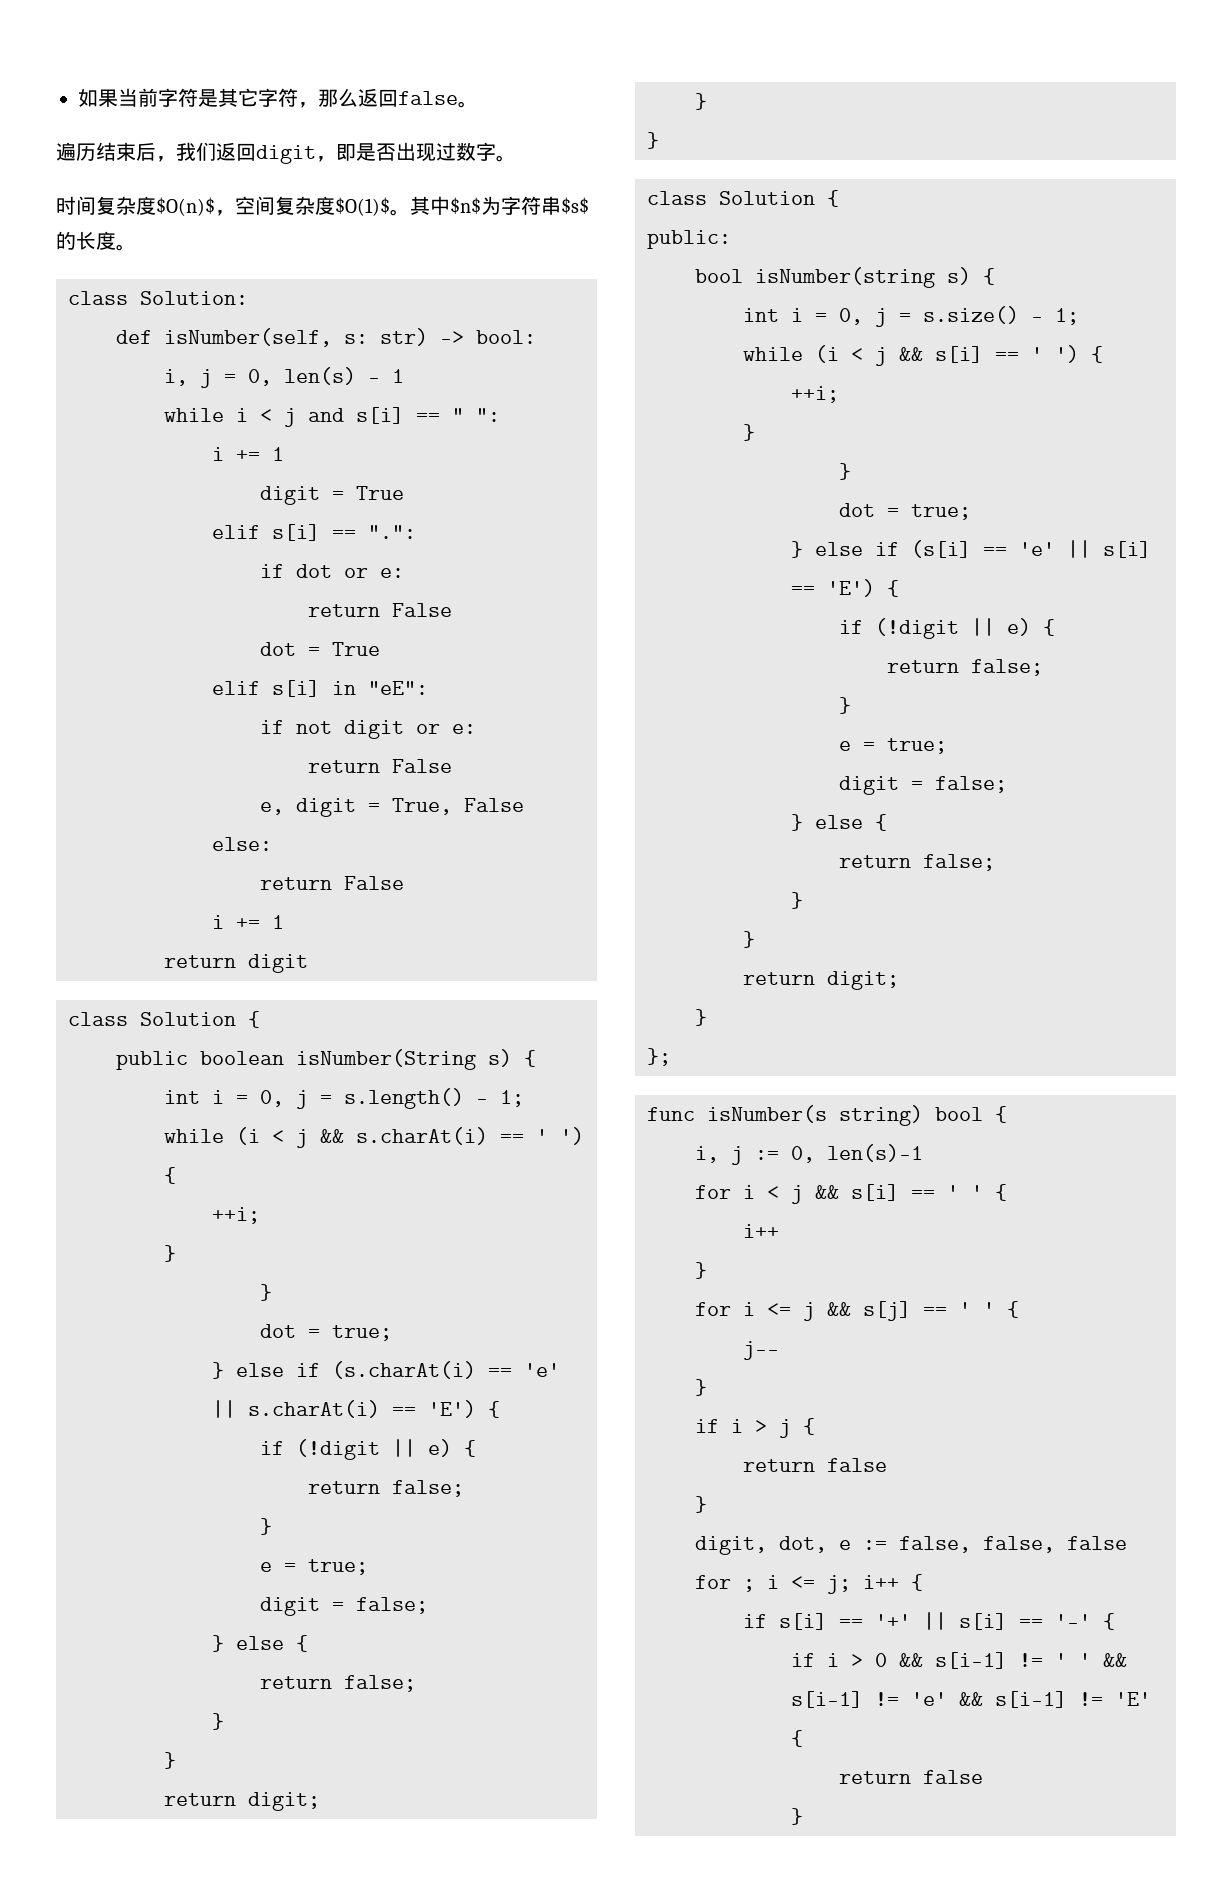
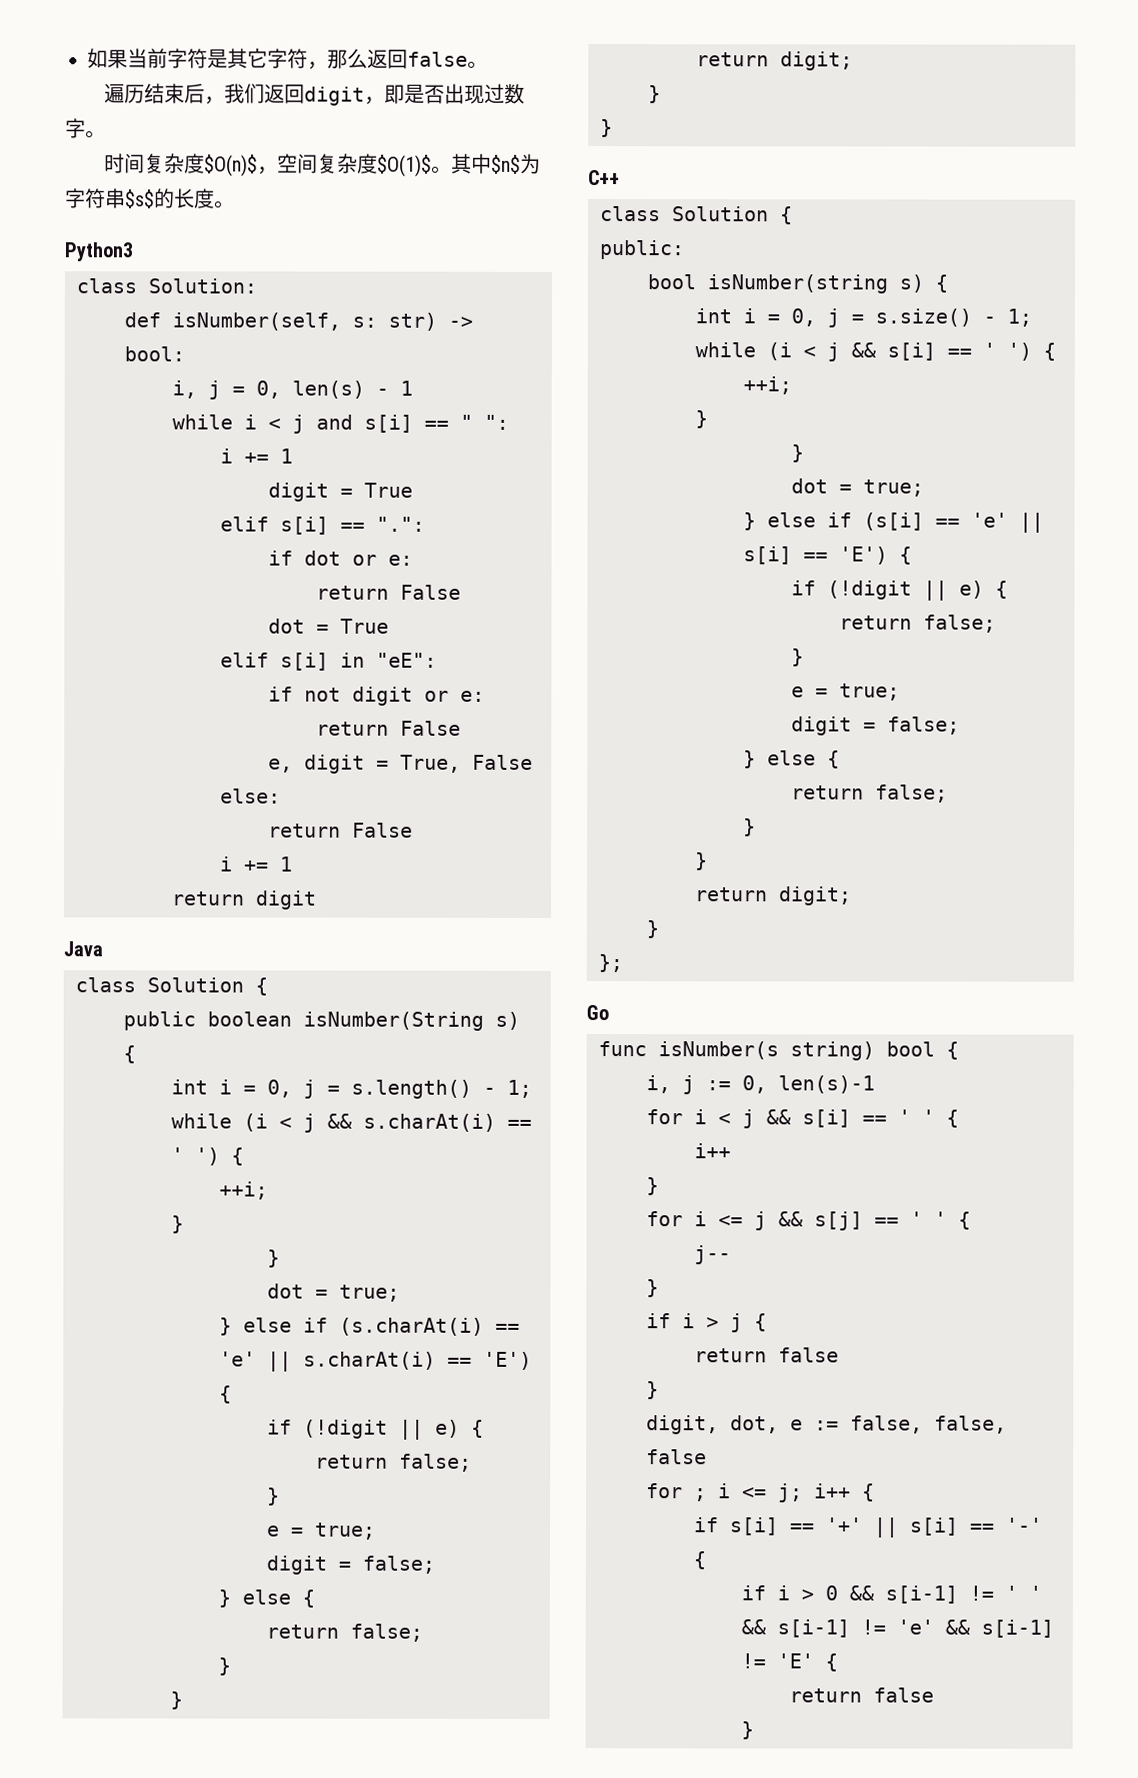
(136, 247) none -> [64,242,134,262] // Python3
(308, 963) none -> [63,941,103,957] // Java
(659, 140) none -> [588,170,620,186] // C++
(671, 1057) none -> [586,1005,609,1021] // Go

